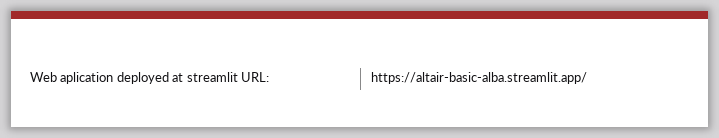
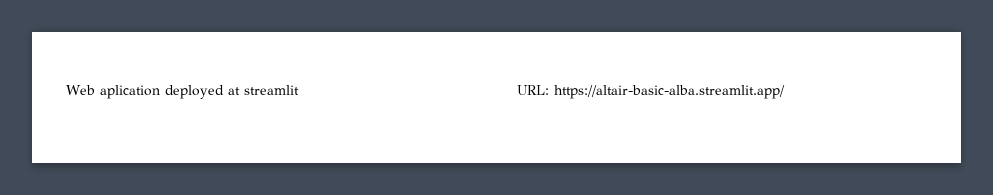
(238, 77) none -> (299, 90) //

